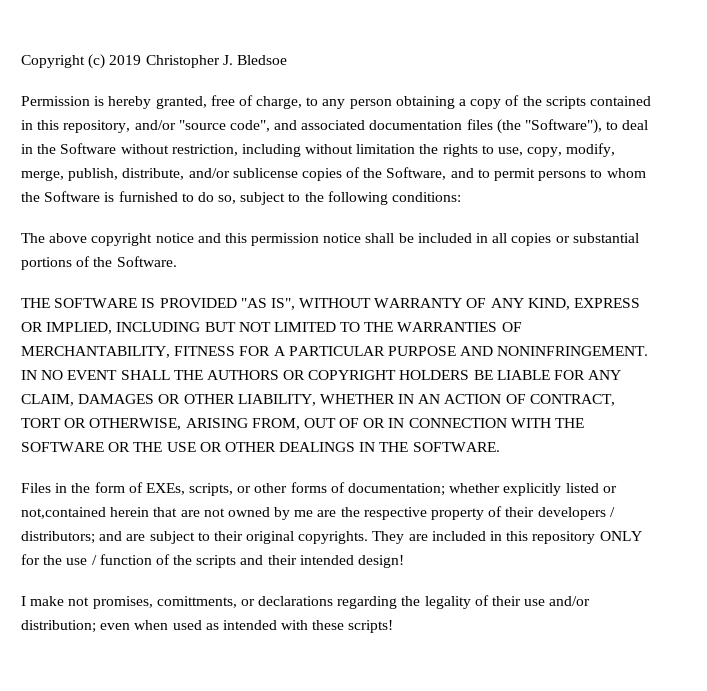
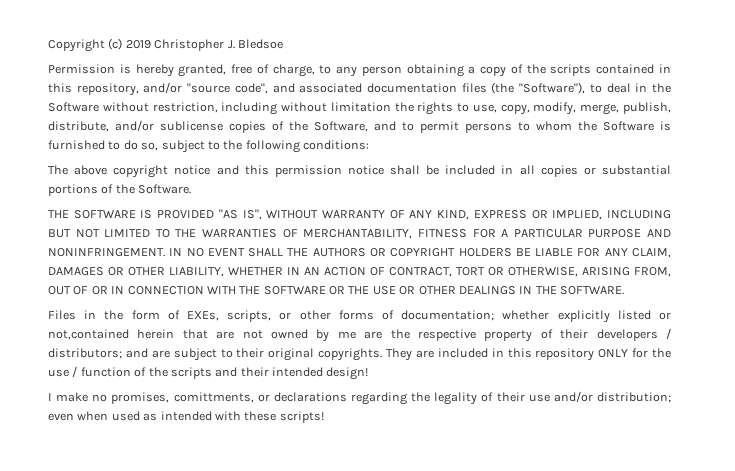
[68,597,90,606] not -> [92,394,108,402] no

